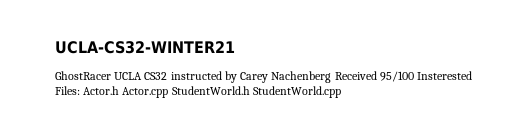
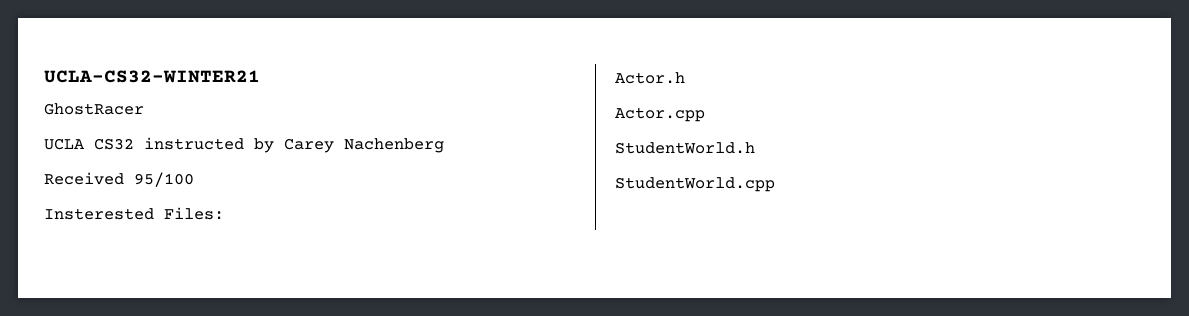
(111, 75) none -> (144, 109) //
(332, 77) none -> (444, 145) //
(414, 76) none -> (194, 179) //
(80, 90) none -> (224, 213) //
(120, 90) none -> (685, 78) //
(169, 92) none -> (705, 114) //
(250, 90) none -> (755, 148) //

